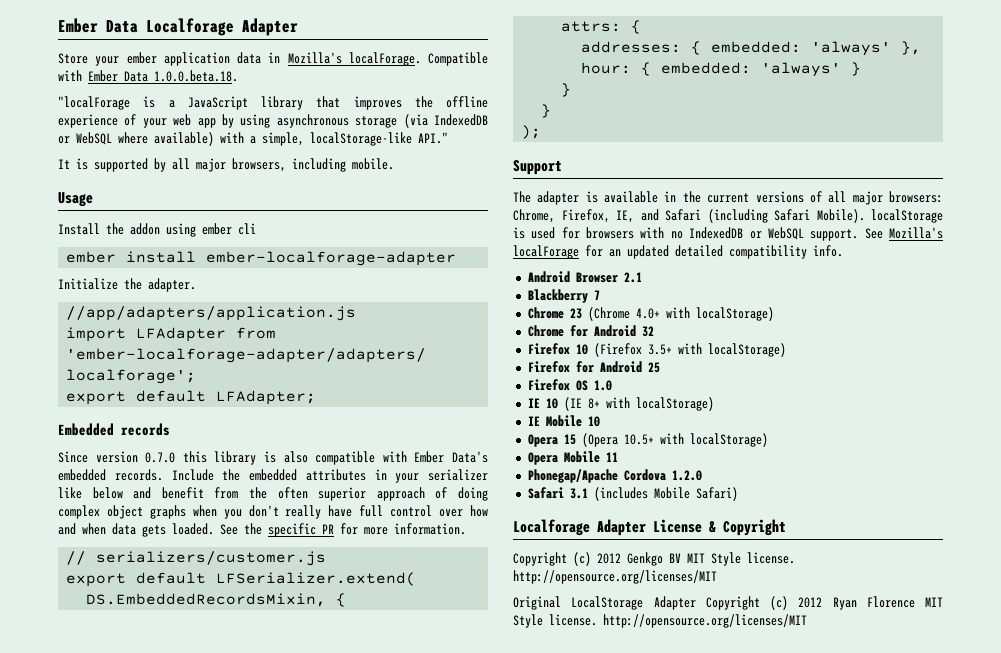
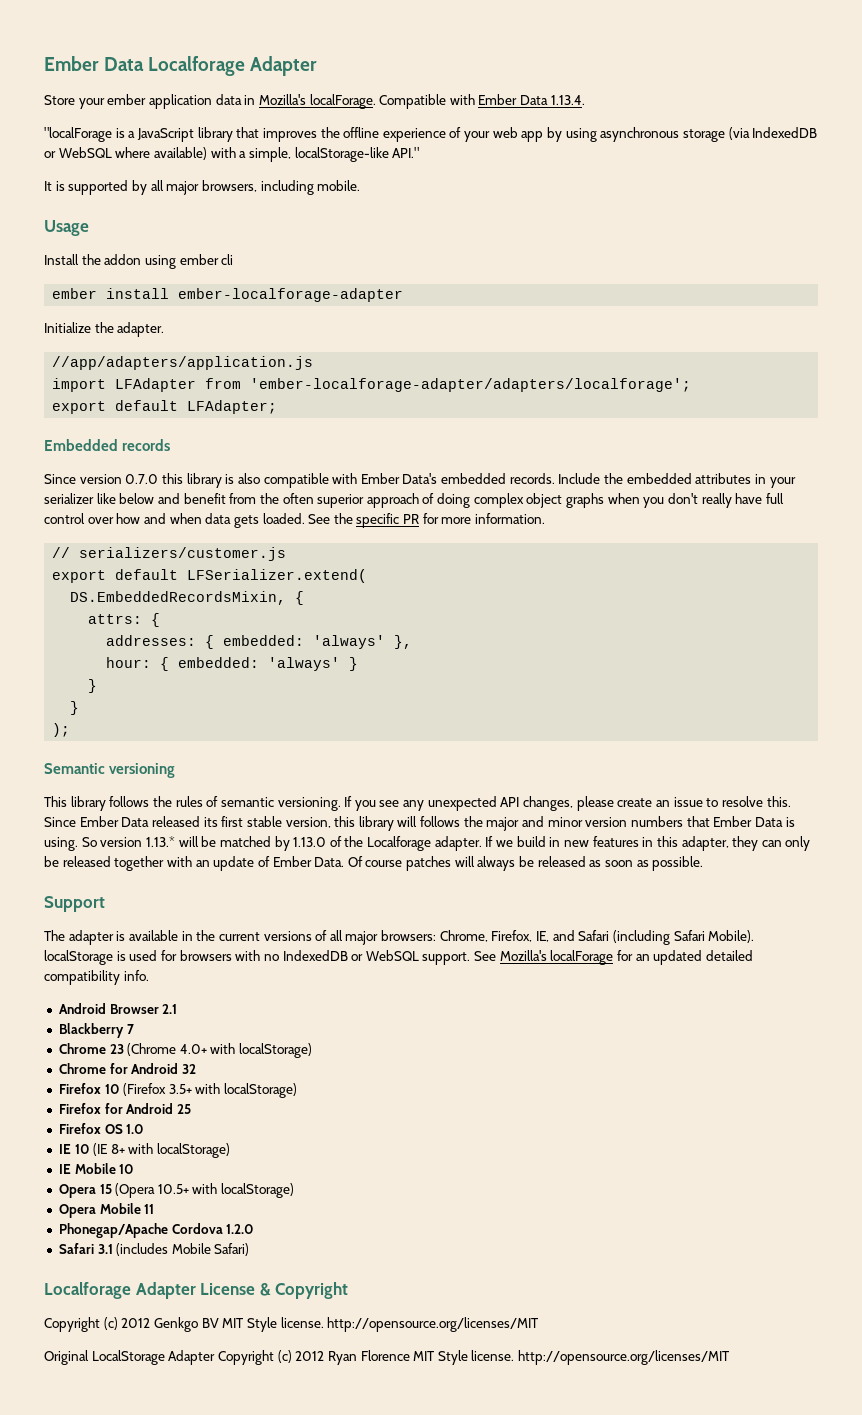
[154,70,238,82] 1.0.0.beta.18. -> [550,95,585,105] 1.13.4.
(542, 132) none -> [44,763,176,778] [44,796,791,811] [44,816,795,831] [44,836,811,851] [44,856,704,871] // Semantic versioning // This library follows the rules of semantic versioning. If you see any unexpected API changes, please create an issue to resolve this. Since Ember Data released its first stable version, this library will follows the major and minor version numbers that Ember Data is using. So version 1.13.* will be matched by 1.13.0 of the Localforage adapter. If we build in new features in this adapter, they can only be released together with an update of Ember Data. Of course patches will always be released as soon as possible.

